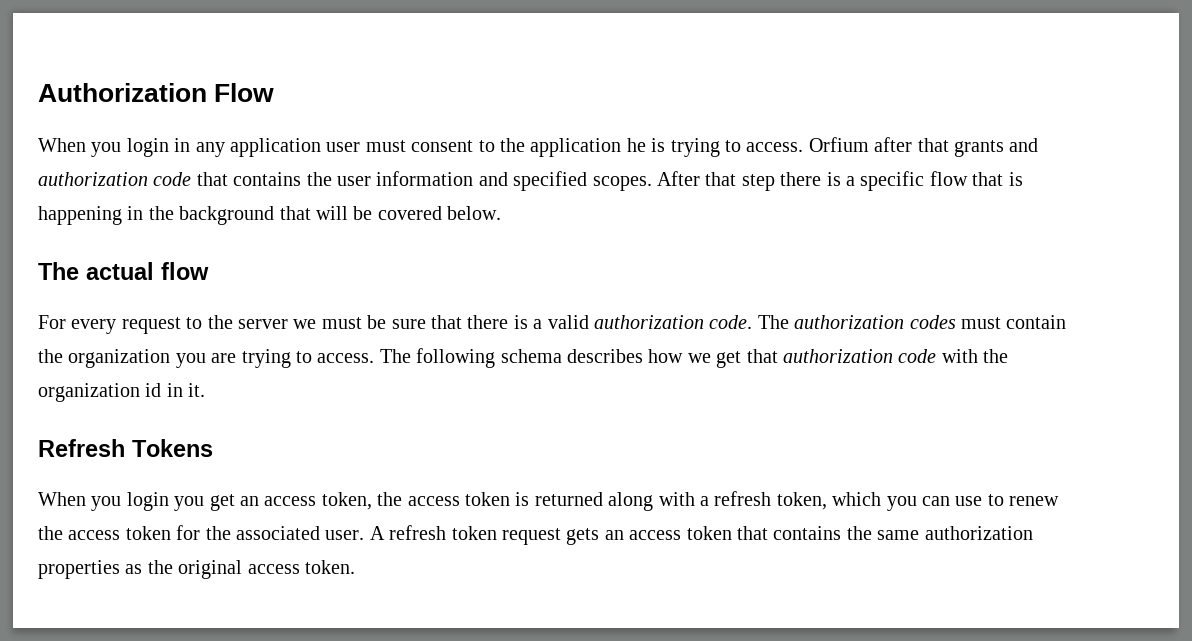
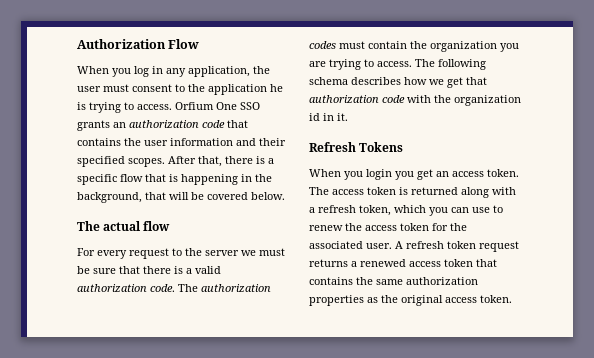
[126,138,169,157] login -> [134,66,149,77] log
[230,138,321,157] application -> [188,66,270,77] application, the
[874,137,1039,157] after that grants and -> [216,102,260,110] [77,120,126,131] One SSO grants an
(508, 179) none -> [259,138,286,146] their
[705,172,775,191] that step -> [198,156,222,167] that,
[179,206,275,225] background -> [77,192,142,203] background,
[321,492,403,510] token, the -> [487,169,519,177] [309,187,329,195] token. The
[566,528,624,545] gets an -> [309,259,406,267] returns a renewed

